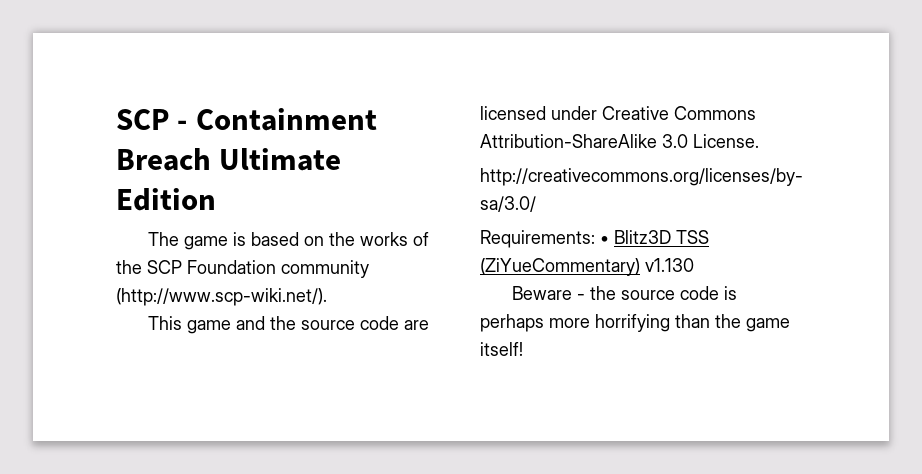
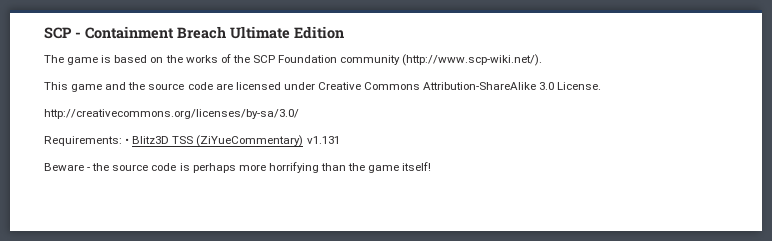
[645,258,694,272] v1.130 -> [306,136,340,144] v1.131

